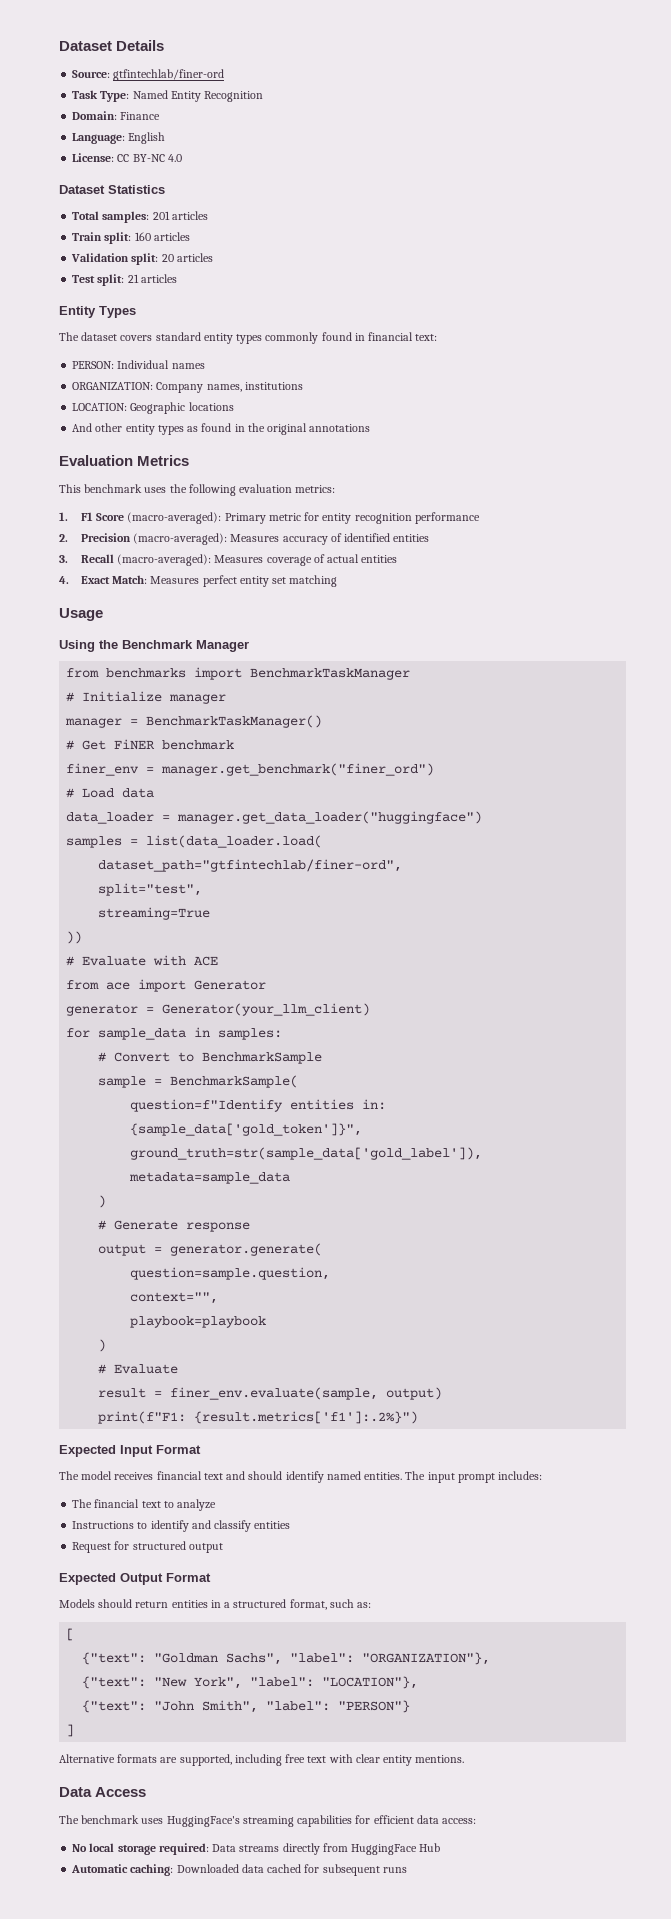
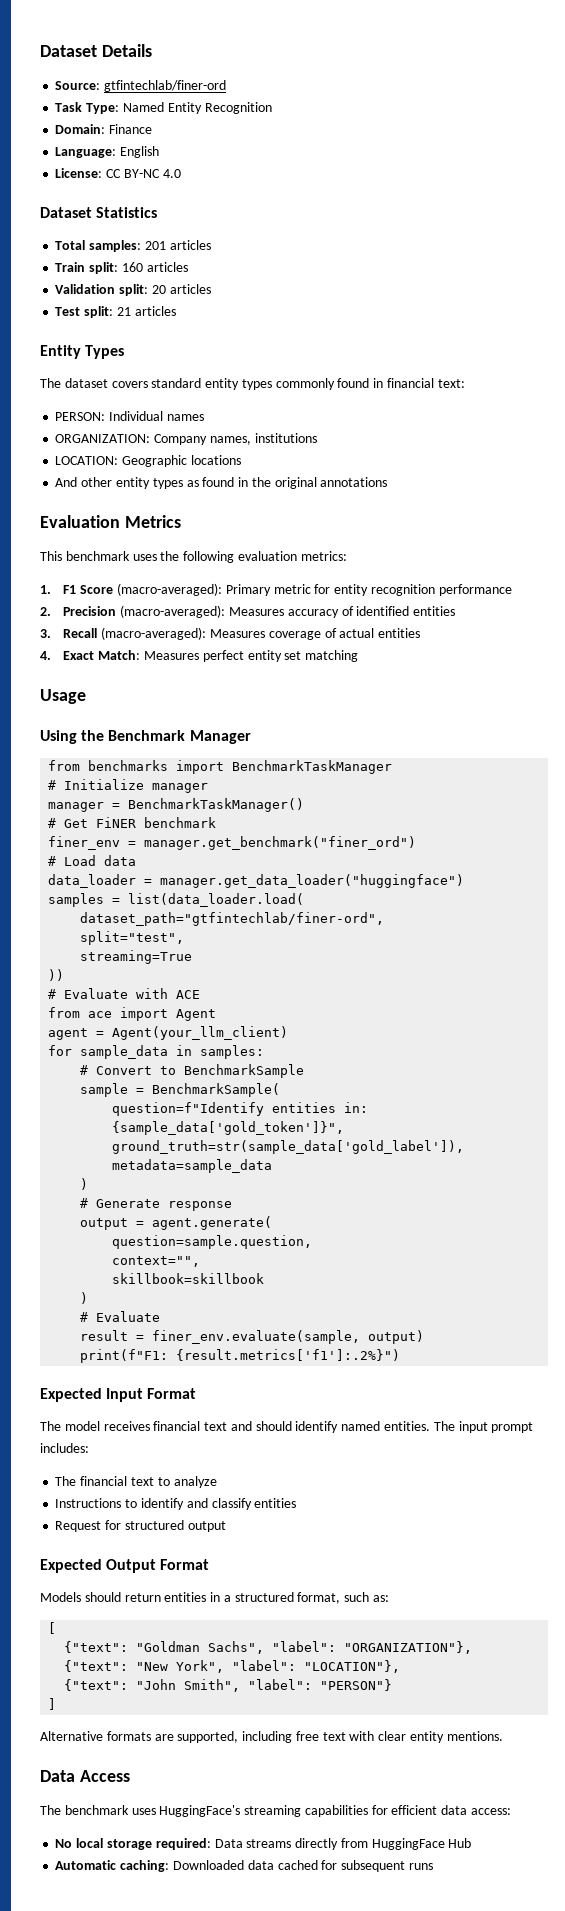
[194,980,267,990] [66,1003,371,1016] Generator // generator = Generator(your_llm_client) -> [176,1009,217,1021] [48,1026,289,1040] Agent // agent = Agent(your_llm_client)
[170,1243,323,1256] generator.generate( -> [152,1216,273,1230] agent.generate(
[130,1316,267,1328] playbook=playbook -> [112,1273,265,1284] skillbook=skillbook

